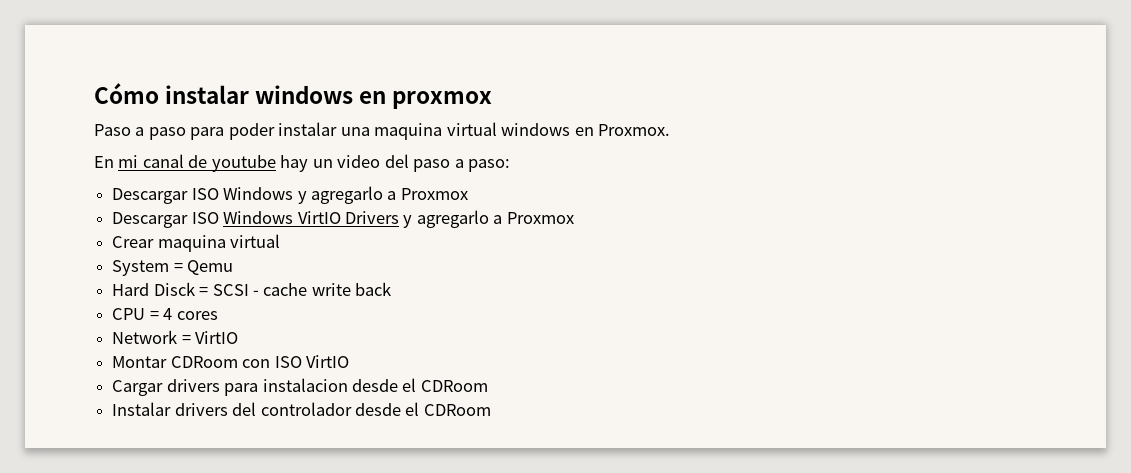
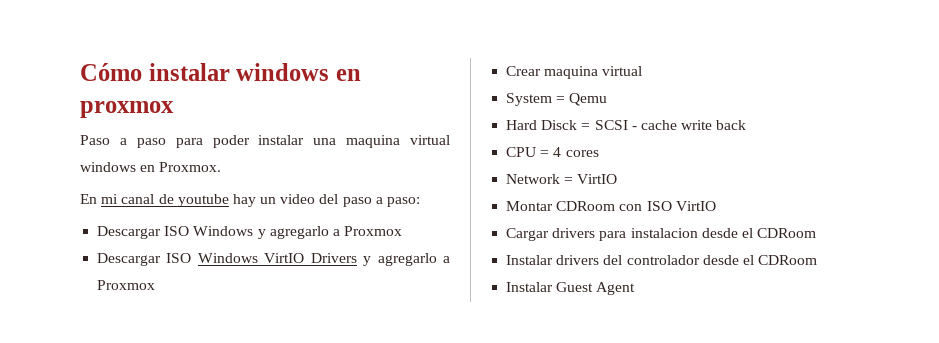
(491, 410) none -> [506,282,636,295] // Instalar Guest Agent

